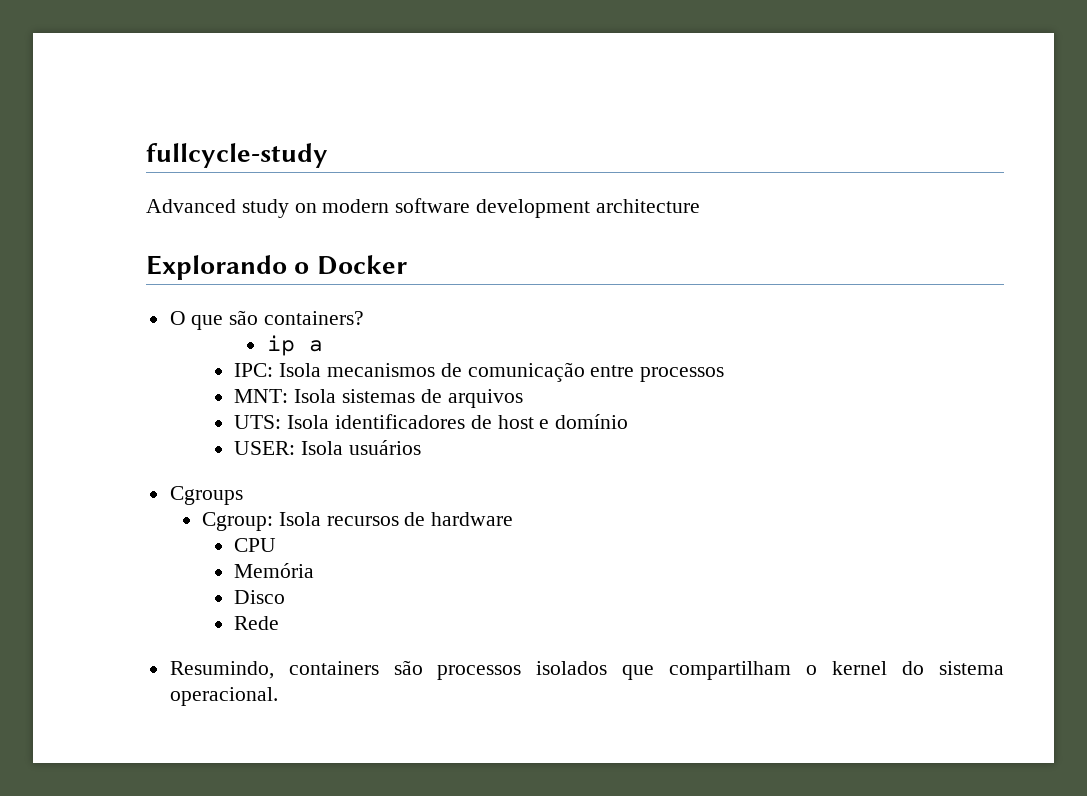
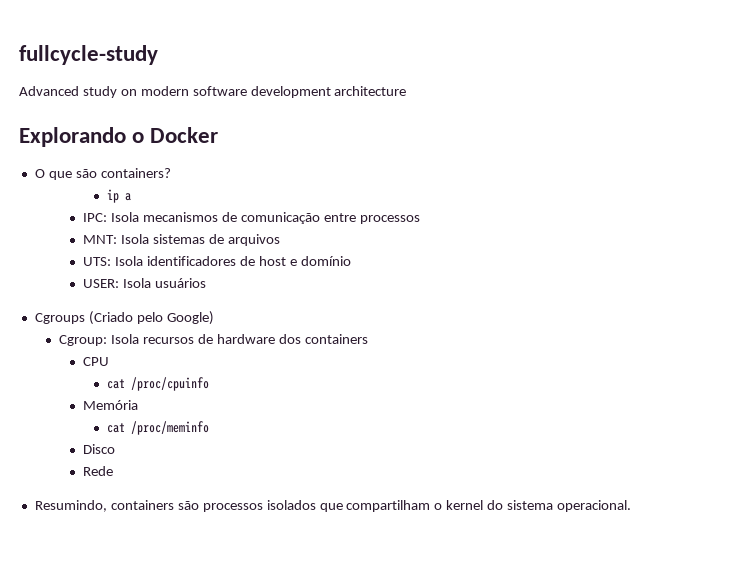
(243, 495) none -> [88,311,214,325] (Criado pelo Google)
(514, 519) none -> [278,334,368,344] dos containers
(277, 545) none -> [107,377,210,391] // cat /proc/cpuinfo
(315, 570) none -> [107,421,210,435] // cat /proc/meminfo

